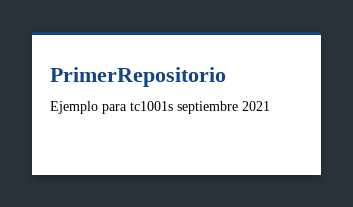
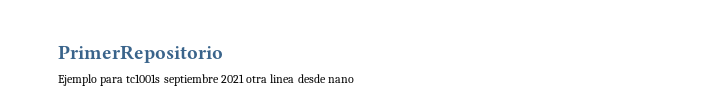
(270, 106) none -> [246,74,354,83] otra linea desde nano

